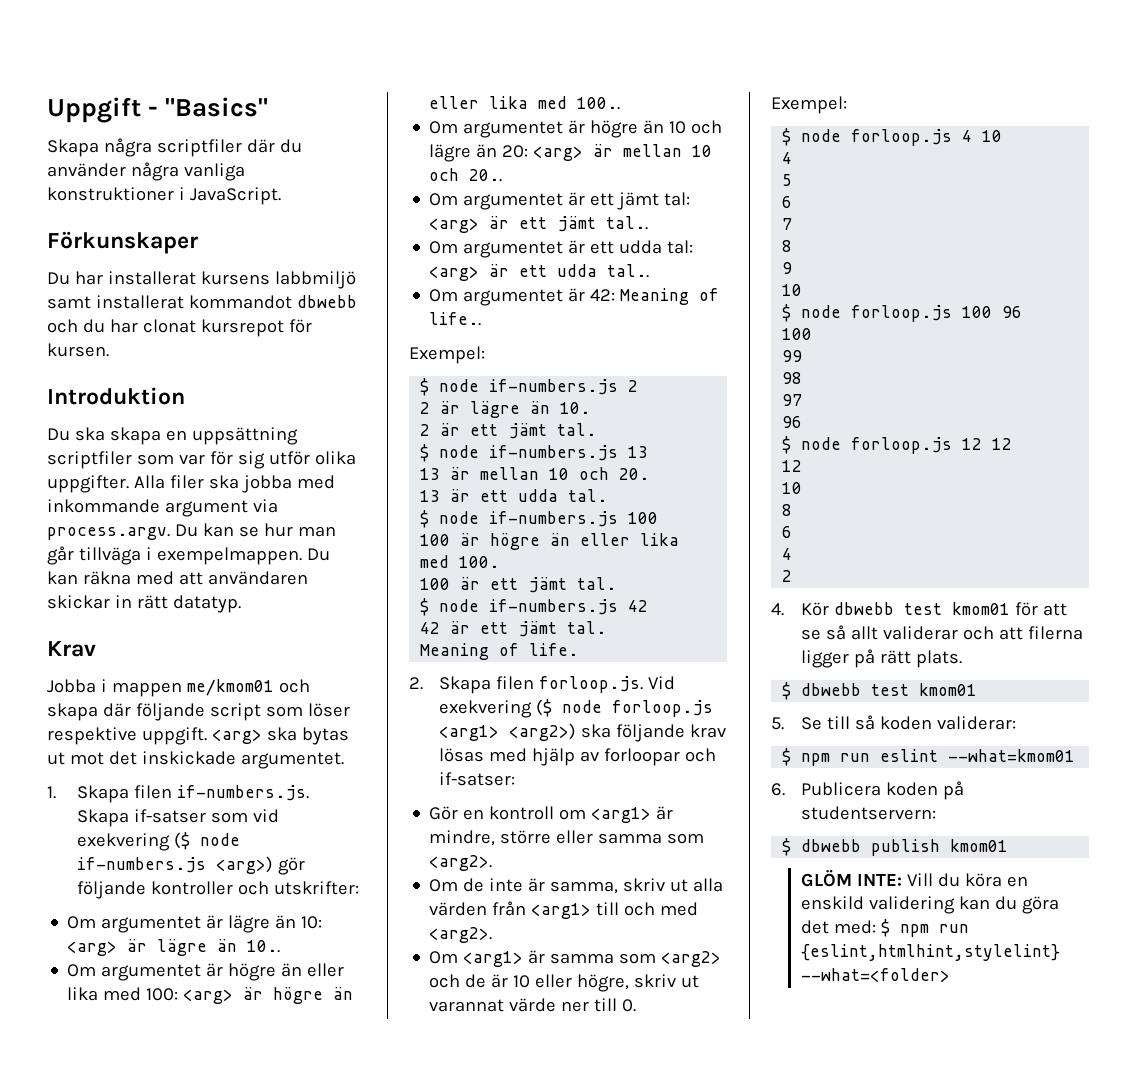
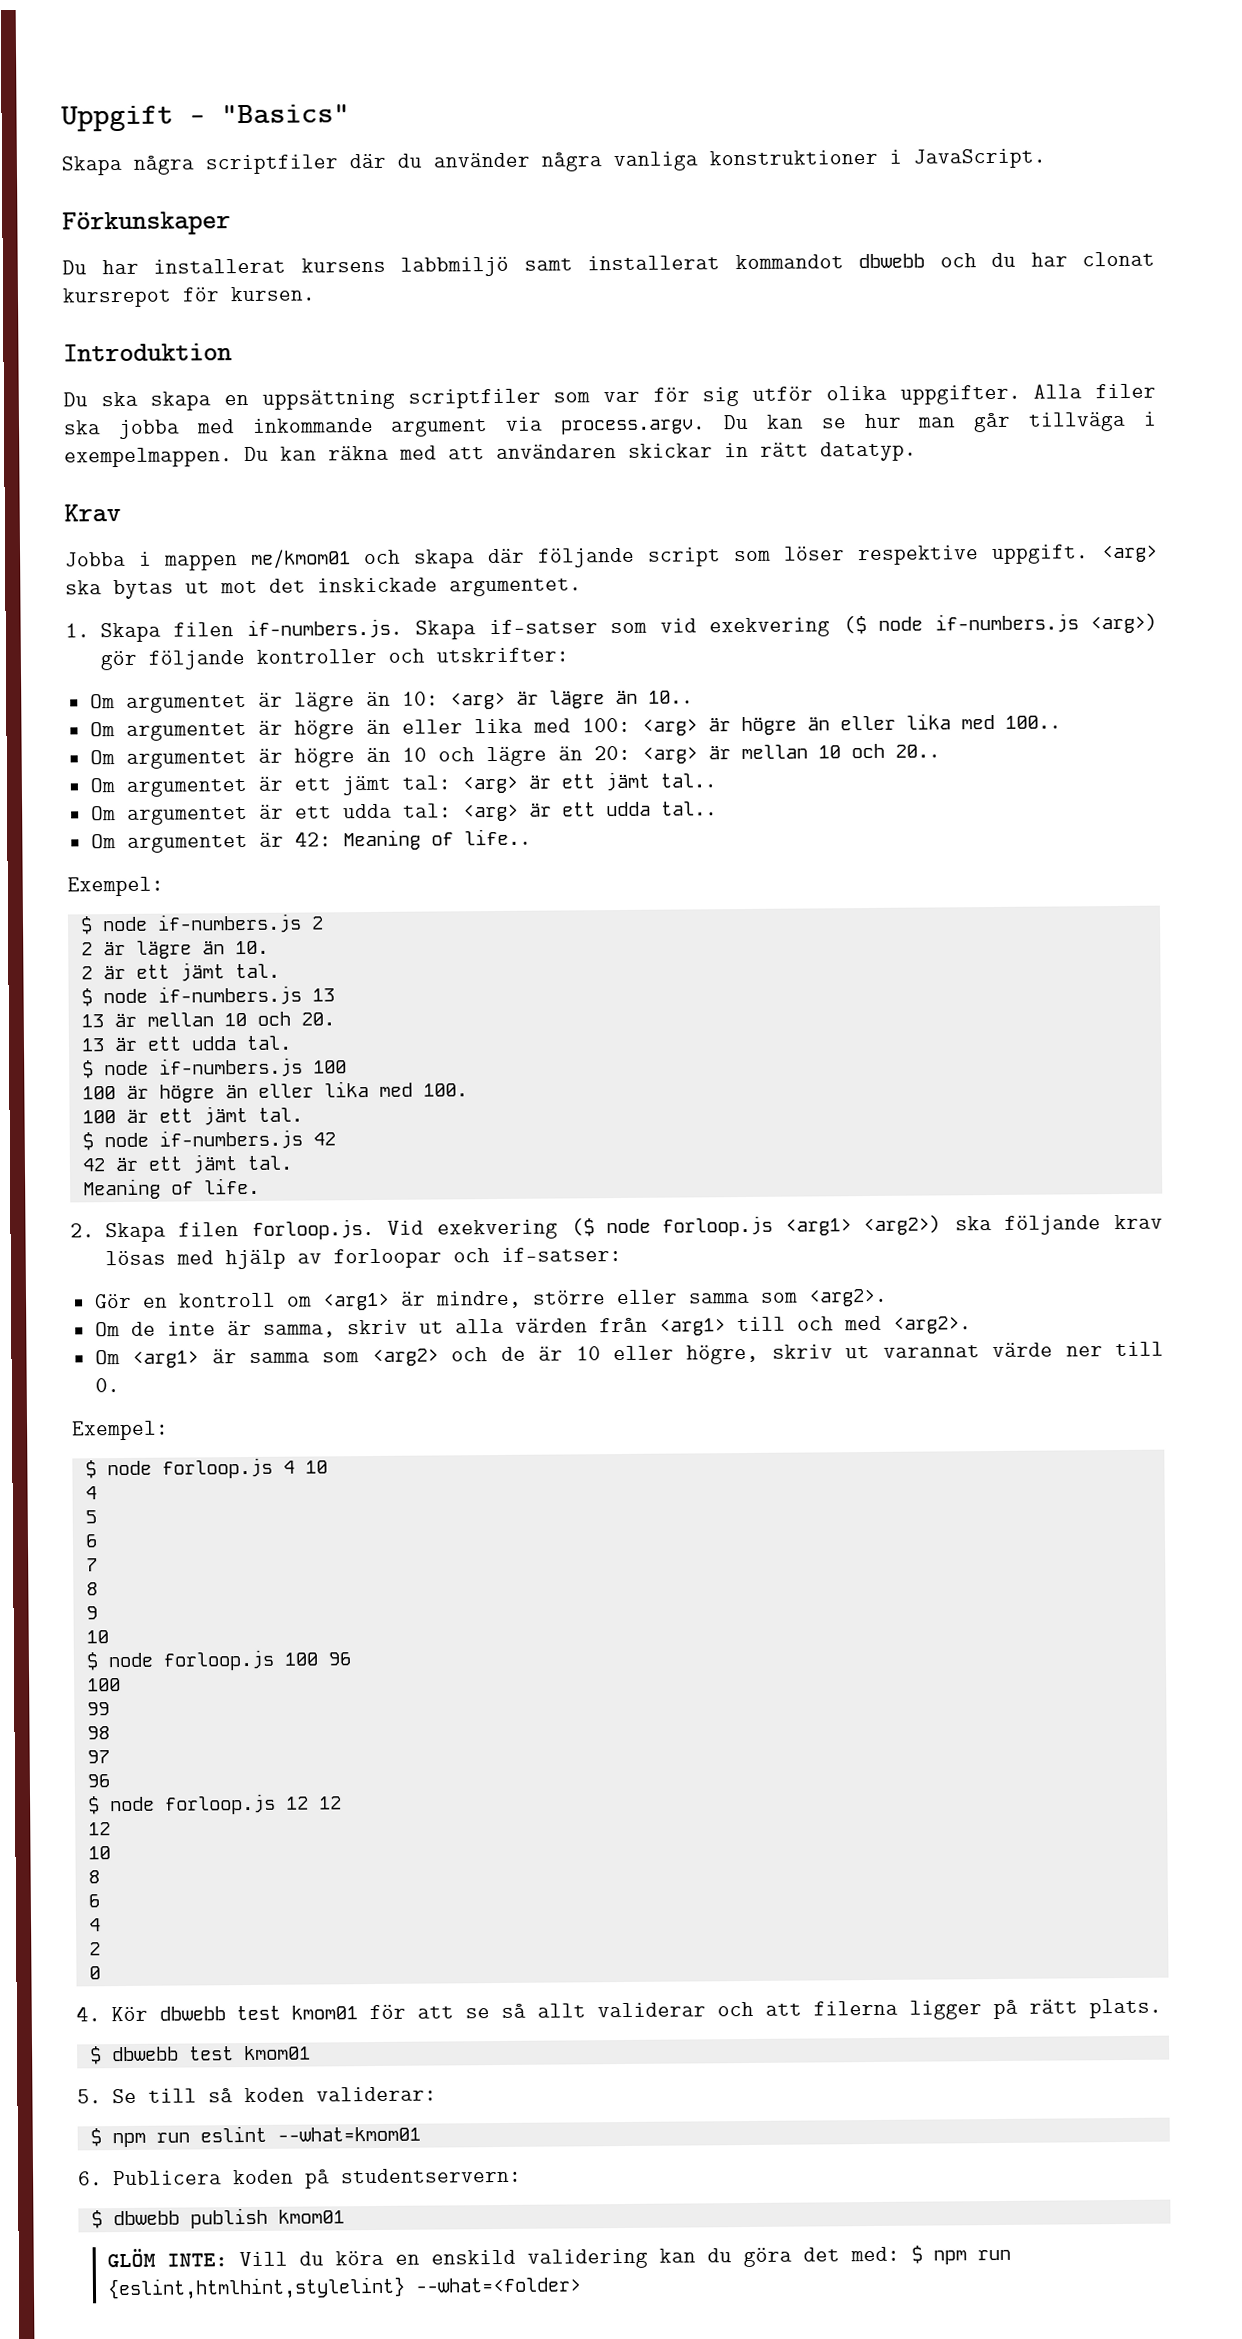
(793, 576) none -> [88,1966,101,1980] // 0

